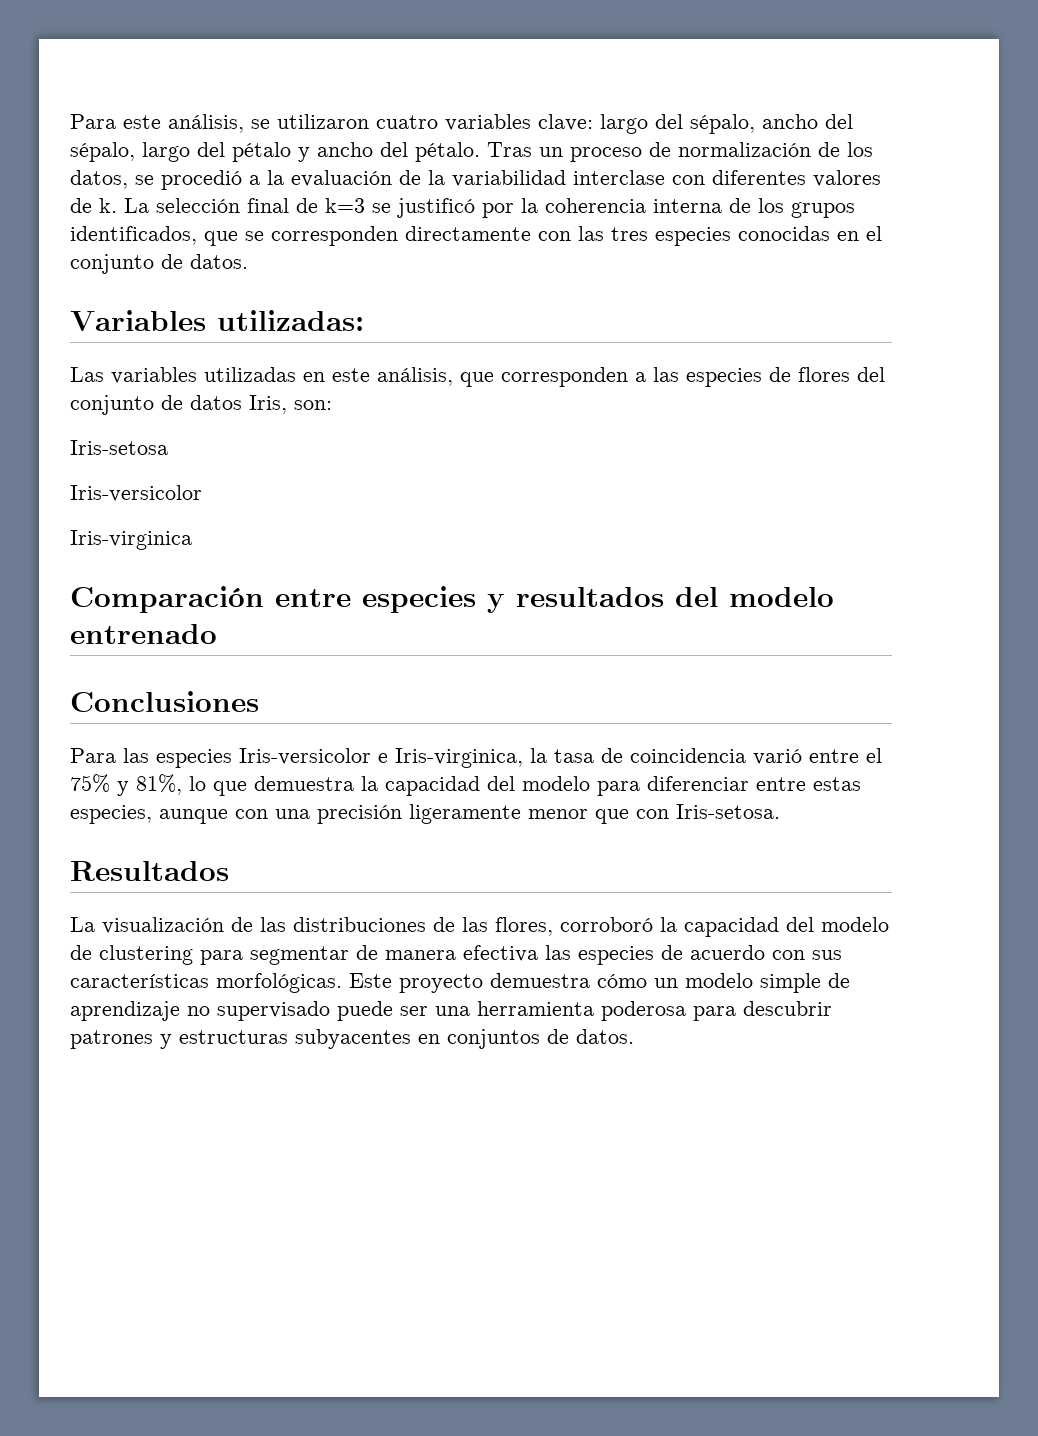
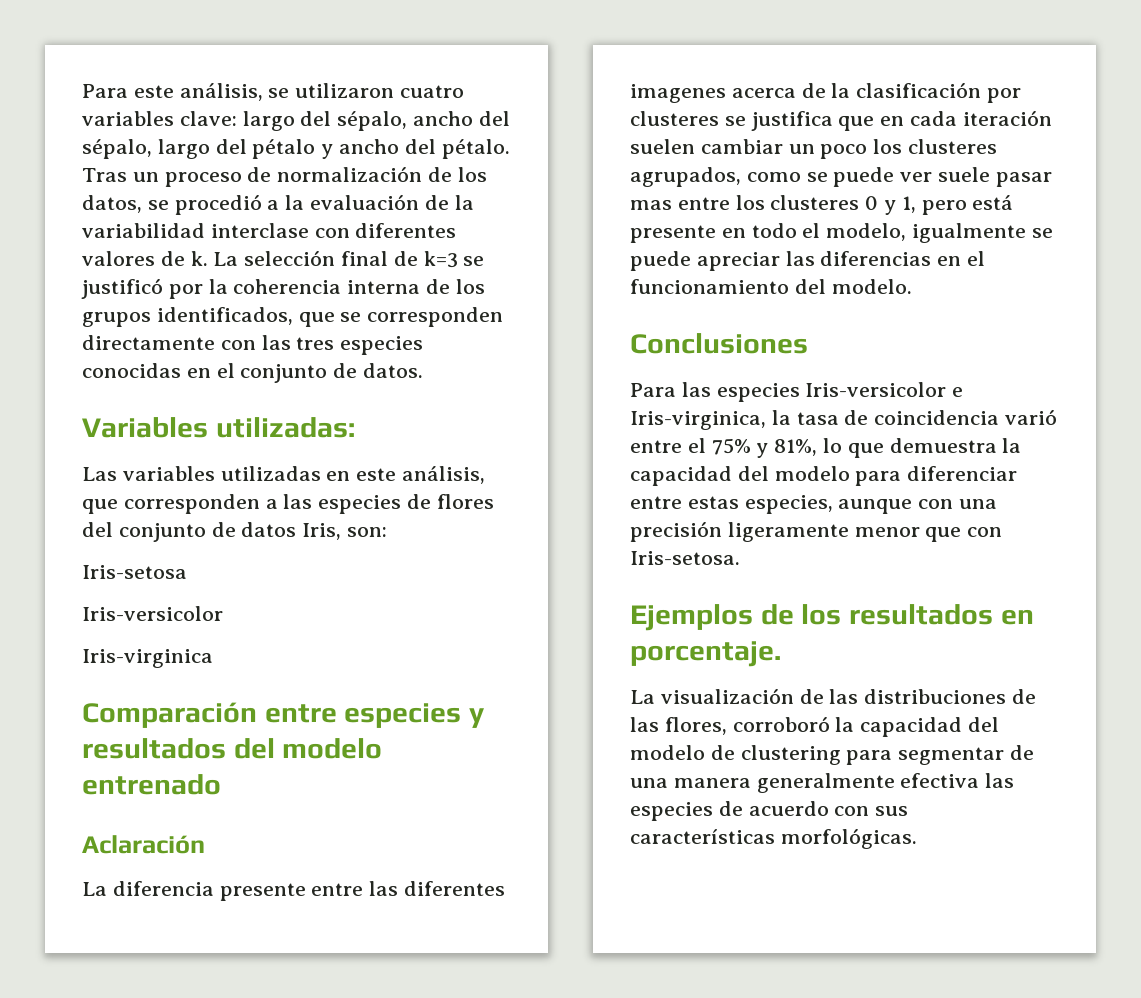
(217, 634) none -> [82,835,205,854] [82,881,506,901] [630,82,1022,103] [630,110,1052,131] [630,139,998,159] [630,167,1052,187] [630,195,1014,215] [630,223,1053,243] [630,251,986,271] [630,279,912,294] // Aclaración // La diferencia presente entre las diferentes imagenes acerca de la clasificación por clusteres se justifica que en cada iteración suelen cambiar un poco los clusteres agrupados, como se puede ver suele pasar mas entre los clusteres 0 y 1, pero está presente en todo el modelo, igualmente se puede apreciar las diferencias en el funcionamiento del modelo.
[70,861,229,881] Resultados -> [630,604,1034,631] [630,641,781,667] Ejemplos de los resultados en porcentaje.
[385,950,456,960] manera -> [630,773,895,793] una manera generalmente
[349,973,850,993] [70,1001,832,1021] [70,1029,634,1049] Este proyecto demuestra cómo un modelo simple de aprendizaje no supervisado puede ser una herramienta poderosa para descubrir patrones y estructuras subyacentes en conjuntos de datos. -> (917, 838) none

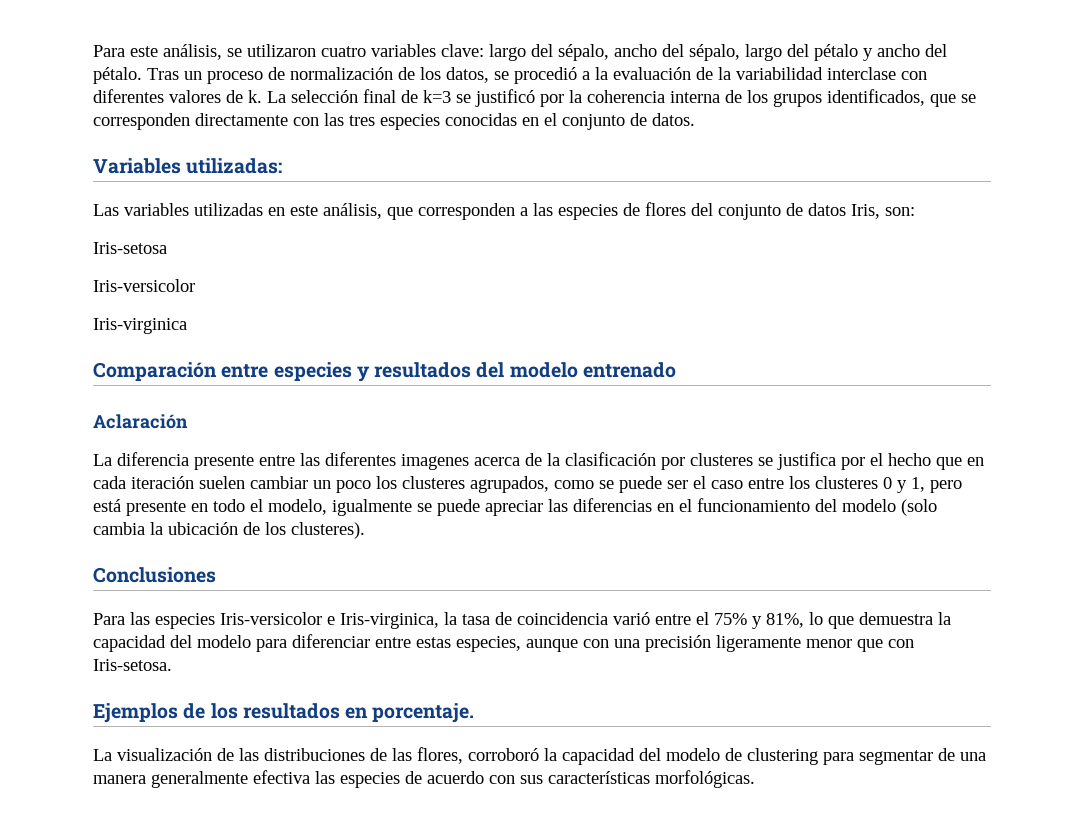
(833, 121) none -> [841,453,931,470] por el hecho
[900,167,1052,187] [630,200,672,210] ver suele pasar mas -> [667,476,743,489] ser el caso
[831,279,912,294] modelo. -> [842,499,937,516] [93,522,365,539] modelo (solo cambia la ubicación de los clusteres).

